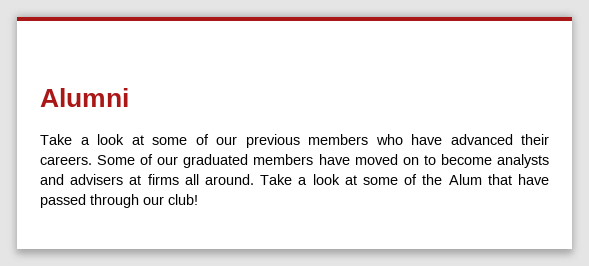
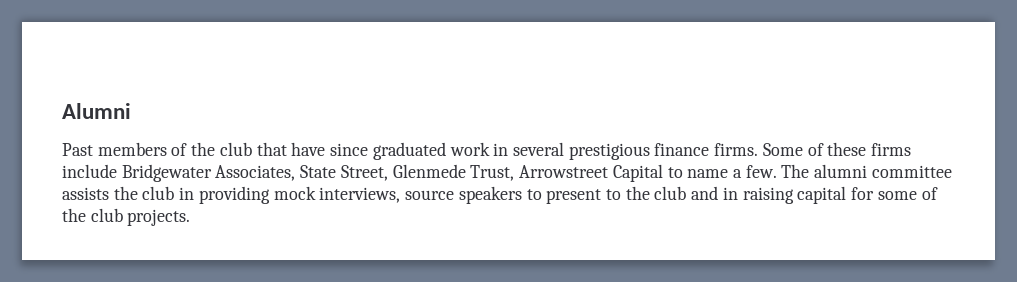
[40,134,549,148] [40,154,549,168] [40,174,549,185] [40,194,198,208] Take a look at some of our previous members who have advanced their careers. Some of our graduated members have moved on to become analysts and advisers at firms all around. Take a look at some of the Alum that have passed through our club! -> [62,142,912,160] [62,164,952,182] [62,186,938,204] [62,208,191,226] Past members of the club that have since graduated work in several prestigious finance firms. Some of these firms include Bridgewater Associates, State Street, Glenmede Trust, Arrowstreet Capital to name a few. The alumni committee assists the club in providing mock interviews, source speakers to present to the club and in raising capital for some of the club projects.

